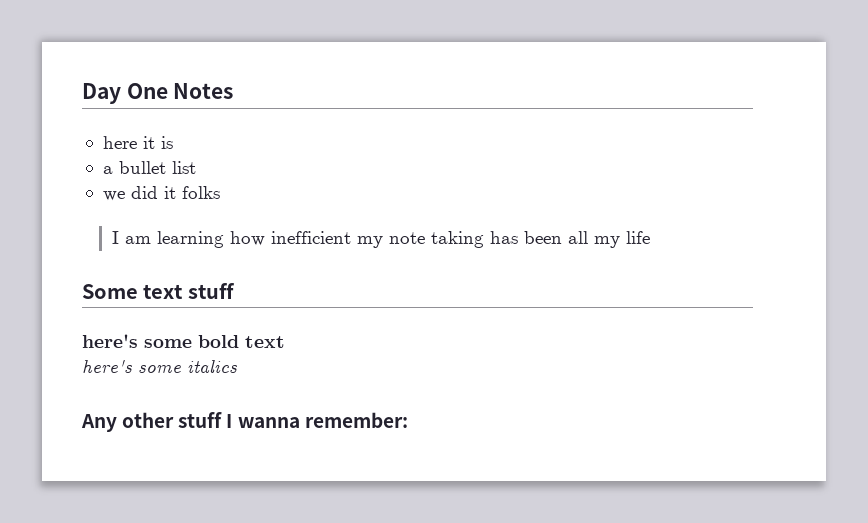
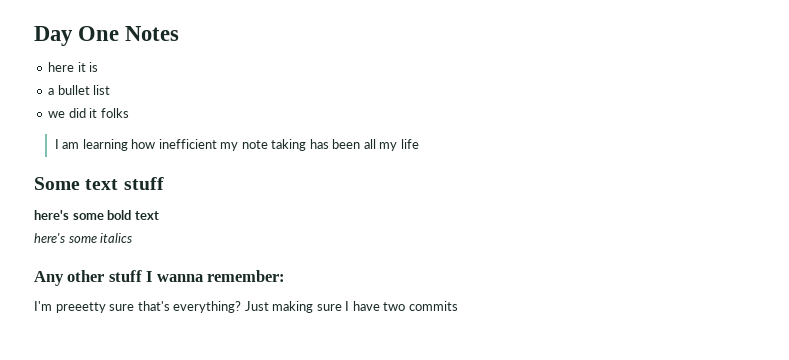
(408, 420) none -> [34,301,458,313] // I'm preeetty sure that's everything? Just making sure I have two commits

